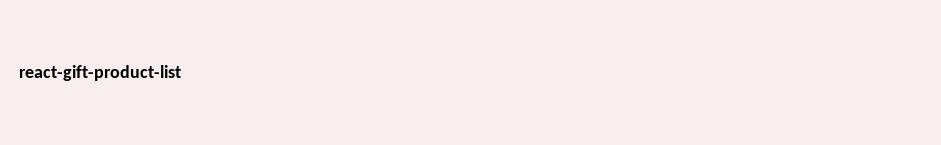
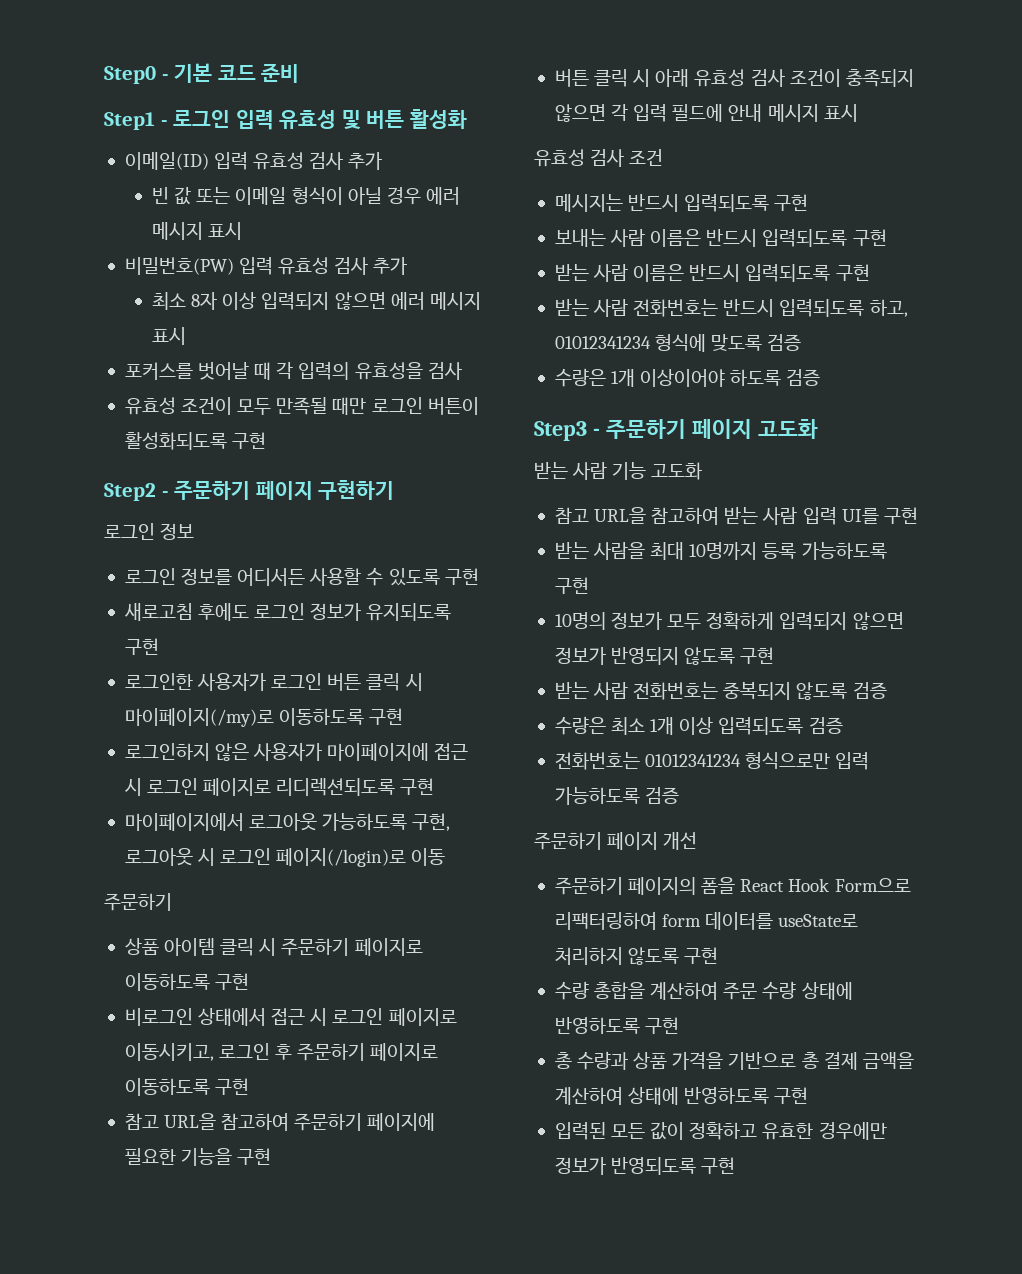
[19,65,181,81] react-gift-product-list -> [104,63,300,84] [104,109,467,130] [124,152,383,170] [152,187,460,205] [152,222,243,240] [124,257,408,275] [152,292,481,310] [152,327,187,345] [124,362,462,380] [124,397,479,415] [124,432,267,450] [104,480,395,501] [104,523,195,540] [124,568,479,586] [123,603,452,621] [124,638,159,655] [124,673,423,691] [124,708,404,727] [124,743,469,761] [124,778,435,796] [124,813,451,831] [124,848,446,867] [104,893,172,911] [124,938,423,956] [124,973,250,991] [124,1008,457,1026] [124,1043,439,1061] [124,1078,250,1096] [124,1113,436,1131] [124,1148,272,1166] [554,69,914,87] [554,104,858,122] [534,149,664,167] [554,194,809,212] [554,229,887,247] [554,264,870,282] [554,299,908,317] [554,334,802,352] [554,368,821,387] [534,419,818,441] [534,462,703,480] [554,507,918,525] [554,542,887,560] [554,577,589,594] [554,612,904,630] [554,647,775,665] [554,681,887,700] [554,716,843,735] [554,752,870,770] [554,787,680,805] [534,832,698,850] [554,877,911,895] [554,912,859,930] [554,947,719,965] [554,981,853,1000] [554,1017,680,1034] [554,1051,914,1070] [554,1087,809,1105] [554,1122,887,1140] [554,1157,736,1175] Step0 - 기본 코드 준비 // Step1 - 로그인 입력 유효성 및 버튼 활성화 // 이메일(ID) 입력 유효성 검사 추가 // 빈 값 또는 이메일 형식이 아닐 경우 에러 메시지 표시 // 비밀번호(PW) 입력 유효성 검사 추가 // 최소 8자 이상 입력되지 않으면 에러 메시지 표시 // 포커스를 벗어날 때 각 입력의 유효성을 검사 // 유효성 조건이 모두 만족될 때만 로그인 버튼이 활성화되도록 구현 // Step2 - 주문하기 페이지 구현하기 // 로그인 정보 // 로그인 정보를 어디서든 사용할 수 있도록 구현 // 새로고침 후에도 로그인 정보가 유지되도록 구현 // 로그인한 사용자가 로그인 버튼 클릭 시 마이페이지(/my)로 이동하도록 구현 // 로그인하지 않은 사용자가 마이페이지에 접근 시 로그인 페이지로 리디렉션되도록 구현 // 마이페이지에서 로그아웃 가능하도록 구현, 로그아웃 시 로그인 페이지(/login)로 이동 // 주문하기 // 상품 아이템 클릭 시 주문하기 페이지로 이동하도록 구현 // 비로그인 상태에서 접근 시 로그인 페이지로 이동시키고, 로그인 후 주문하기 페이지로 이동하도록 구현 // 참고 URL을 참고하여 주문하기 페이지에 필요한 기능을 구현 // 버튼 클릭 시 아래 유효성 검사 조건이 충족되지 않으면 각 입력 필드에 안내 메시지 표시 // 유효성 검사 조건 // 메시지는 반드시 입력되도록 구현 // 보내는 사람 이름은 반드시 입력되도록 구현 // 받는 사람 이름은 반드시 입력되도록 구현 // 받는 사람 전화번호는 반드시 입력되도록 하고, 01012341234 형식에 맞도록 검증 // 수량은 1개 이상이어야 하도록 검증 // Step3 - 주문하기 페이지 고도화 // 받는 사람 기능 고도화 // 참고 URL을 참고하여 받는 사람 입력 UI를 구현 // 받는 사람을 최대 10명까지 등록 가능하도록 구현 // 10명의 정보가 모두 정확하게 입력되지 않으면 정보가 반영되지 않도록 구현 // 받는 사람 전화번호는 중복되지 않도록 검증 // 수량은 최소 1개 이상 입력되도록 검증 // 전화번호는 01012341234 형식으로만 입력 가능하도록 검증 // 주문하기 페이지 개선 // 주문하기 페이지의 폼을 React Hook Form으로 리팩터링하여 form 데이터를 useState로 처리하지 않도록 구현 // 수량 총합을 계산하여 주문 수량 상태에 반영하도록 구현 // 총 수량과 상품 가격을 기반으로 총 결제 금액을 계산하여 상태에 반영하도록 구현 // 입력된 모든 값이 정확하고 유효한 경우에만 정보가 반영되도록 구현

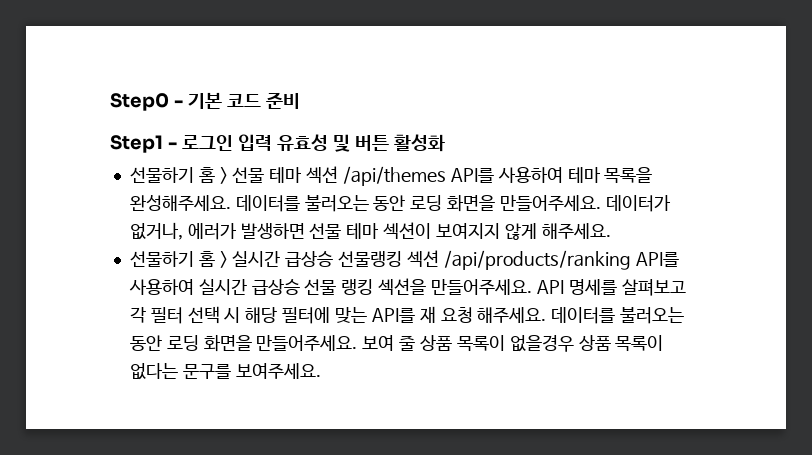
[124,152,383,170] [152,187,460,205] [152,222,243,240] [124,257,408,275] [152,292,481,310] [152,327,187,345] [124,362,462,380] [124,397,479,415] [124,432,267,450] [104,480,395,501] [104,523,195,540] [124,568,479,586] [123,603,452,621] [124,638,159,655] [124,673,423,691] [124,708,404,727] [124,743,469,761] [124,778,435,796] [124,813,451,831] [124,848,446,867] [104,893,172,911] [124,938,423,956] [124,973,250,991] [124,1008,457,1026] [124,1043,439,1061] [124,1078,250,1096] [124,1113,436,1131] [124,1148,272,1166] [554,69,914,87] [554,104,858,122] [534,149,664,167] [554,194,809,212] [554,229,887,247] [554,264,870,282] [554,299,908,317] [554,334,802,352] [554,368,821,387] [534,419,818,441] [534,462,703,480] [554,507,918,525] [554,542,887,560] [554,577,589,594] [554,612,904,630] [554,647,775,665] [554,681,887,700] [554,716,843,735] [554,752,870,770] [554,787,680,805] [534,832,698,850] [554,877,911,895] [554,912,859,930] [554,947,719,965] [554,981,853,1000] [554,1017,680,1034] [554,1051,914,1070] [554,1087,809,1105] [554,1122,887,1140] [554,1157,736,1175] 이메일(ID) 입력 유효성 검사 추가 // 빈 값 또는 이메일 형식이 아닐 경우 에러 메시지 표시 // 비밀번호(PW) 입력 유효성 검사 추가 // 최소 8자 이상 입력되지 않으면 에러 메시지 표시 // 포커스를 벗어날 때 각 입력의 유효성을 검사 // 유효성 조건이 모두 만족될 때만 로그인 버튼이 활성화되도록 구현 // Step2 - 주문하기 페이지 구현하기 // 로그인 정보 // 로그인 정보를 어디서든 사용할 수 있도록 구현 // 새로고침 후에도 로그인 정보가 유지되도록 구현 // 로그인한 사용자가 로그인 버튼 클릭 시 마이페이지(/my)로 이동하도록 구현 // 로그인하지 않은 사용자가 마이페이지에 접근 시 로그인 페이지로 리디렉션되도록 구현 // 마이페이지에서 로그아웃 가능하도록 구현, 로그아웃 시 로그인 페이지(/login)로 이동 // 주문하기 // 상품 아이템 클릭 시 주문하기 페이지로 이동하도록 구현 // 비로그인 상태에서 접근 시 로그인 페이지로 이동시키고, 로그인 후 주문하기 페이지로 이동하도록 구현 // 참고 URL을 참고하여 주문하기 페이지에 필요한 기능을 구현 // 버튼 클릭 시 아래 유효성 검사 조건이 충족되지 않으면 각 입력 필드에 안내 메시지 표시 // 유효성 검사 조건 // 메시지는 반드시 입력되도록 구현 // 보내는 사람 이름은 반드시 입력되도록 구현 // 받는 사람 이름은 반드시 입력되도록 구현 // 받는 사람 전화번호는 반드시 입력되도록 하고, 01012341234 형식에 맞도록 검증 // 수량은 1개 이상이어야 하도록 검증 // Step3 - 주문하기 페이지 고도화 // 받는 사람 기능 고도화 // 참고 URL을 참고하여 받는 사람 입력 UI를 구현 // 받는 사람을 최대 10명까지 등록 가능하도록 구현 // 10명의 정보가 모두 정확하게 입력되지 않으면 정보가 반영되지 않도록 구현 // 받는 사람 전화번호는 중복되지 않도록 검증 // 수량은 최소 1개 이상 입력되도록 검증 // 전화번호는 01012341234 형식으로만 입력 가능하도록 검증 // 주문하기 페이지 개선 // 주문하기 페이지의 폼을 React Hook Form으로 리팩터링하여 form 데이터를 useState로 처리하지 않도록 구현 // 수량 총합을 계산하여 주문 수량 상태에 반영하도록 구현 // 총 수량과 상품 가격을 기반으로 총 결제 금액을 계산하여 상태에 반영하도록 구현 // 입력된 모든 값이 정확하고 유효한 경우에만 정보가 반영되도록 구현 -> [129,166,653,186] [129,194,671,212] [129,222,611,240] [129,250,679,270] [128,278,686,296] [129,306,685,324] [129,334,664,352] [129,363,321,380] 선물하기 홈 > 선물 테마 섹션 /api/themes API를 사용하여 테마 목록을 완성해주세요. 데이터를 불러오는 동안 로딩 화면을 만들어주세요. 데이터가 없거나, 에러가 발생하면 선물 테마 섹션이 보여지지 않게 해주세요. // 선물하기 홈 > 실시간 급상승 선물랭킹 섹션 /api/products/ranking API를 사용하여 실시간 급상승 선물 랭킹 섹션을 만들어주세요. API 명세를 살펴보고 각 필터 선택 시 해당 필터에 맞는 API를 재 요청 해주세요. 데이터를 불러오는 동안 로딩 화면을 만들어주세요. 보여 줄 상품 목록이 없을경우 상품 목록이 없다는 문구를 보여주세요.

